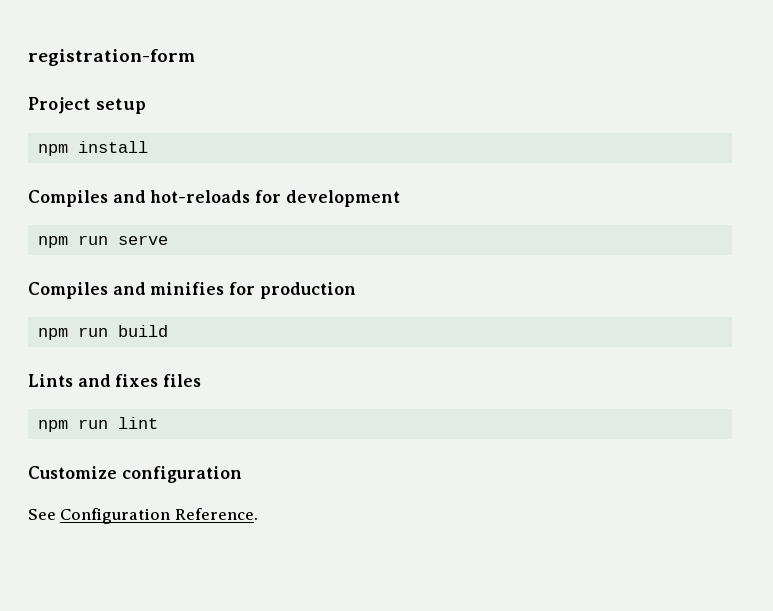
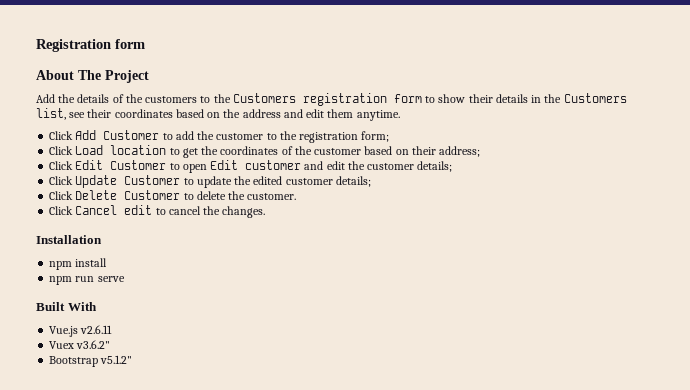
[28,49,195,66] [28,97,146,114] [37,141,148,156] [28,190,400,207] [37,235,168,248] [28,282,356,299] [37,325,168,340] [28,374,202,387] [37,417,158,432] [28,466,242,483] [28,508,258,524] registration-form // Project setup // npm install // Compiles and hot-reloads for development // npm run serve // Compiles and minifies for production // npm run build // Lints and fixes files // npm run lint // Customize configuration // See Configuration Reference. -> [36,39,145,52] [36,70,149,83] [36,93,627,106] [36,108,400,121] [49,130,390,143] [49,145,481,158] [49,160,453,173] [49,175,371,188] [49,190,297,200] [49,205,266,218] [36,235,102,244] [49,258,108,270] [49,276,125,285] [36,302,97,311] [49,325,113,337] [49,340,111,349] [49,355,133,367] Registration form // About The Project // Add the details of the customers to the Customers registration form to show their details in the Customers list, see their coordinates based on the address and edit them anytime. // Click Add Customer to add the customer to the registration form; // Click Load location to get the coordinates of the customer based on their address; // Click Edit Customer to open Edit customer and edit the customer details; // Click Update Customer to update the edited customer details; // Click Delete Customer to delete the customer. // Click Cancel edit to cancel the changes. // Installation // npm install // npm run serve // Built With // Vue.js v2.6.11 // Vuex v3.6.2" // Bootstrap v5.1.2"

